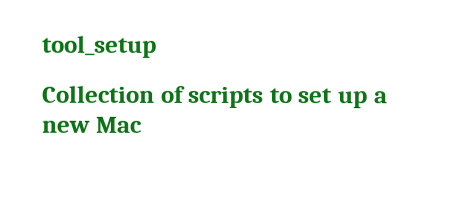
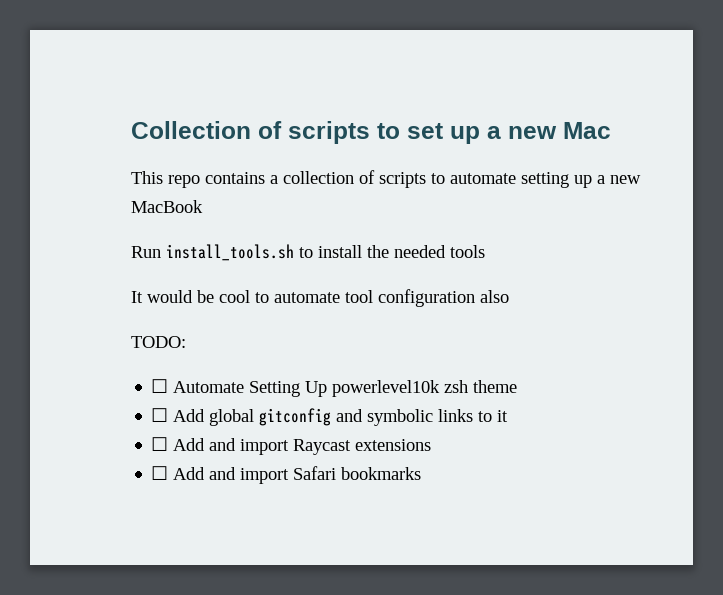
[42,35,157,58] tool_setup // -> (131, 130) none
(142, 124) none -> [131,170,641,188] [131,200,203,213] [131,244,485,261] [131,289,509,307] [131,336,186,348] [151,379,518,397] [151,408,509,426] [151,437,432,455] [151,466,422,484] // This repo contains a collection of scripts to automate setting up a new MacBook // Run install_tools.sh to install the needed tools // It would be cool to automate tool configuration also // TODO: // ☐ Automate Setting Up powerlevel10k zsh theme // ☐ Add global gitconfig and symbolic links to it // ☐ Add and import Raycast extensions // ☐ Add and import Safari bookmarks

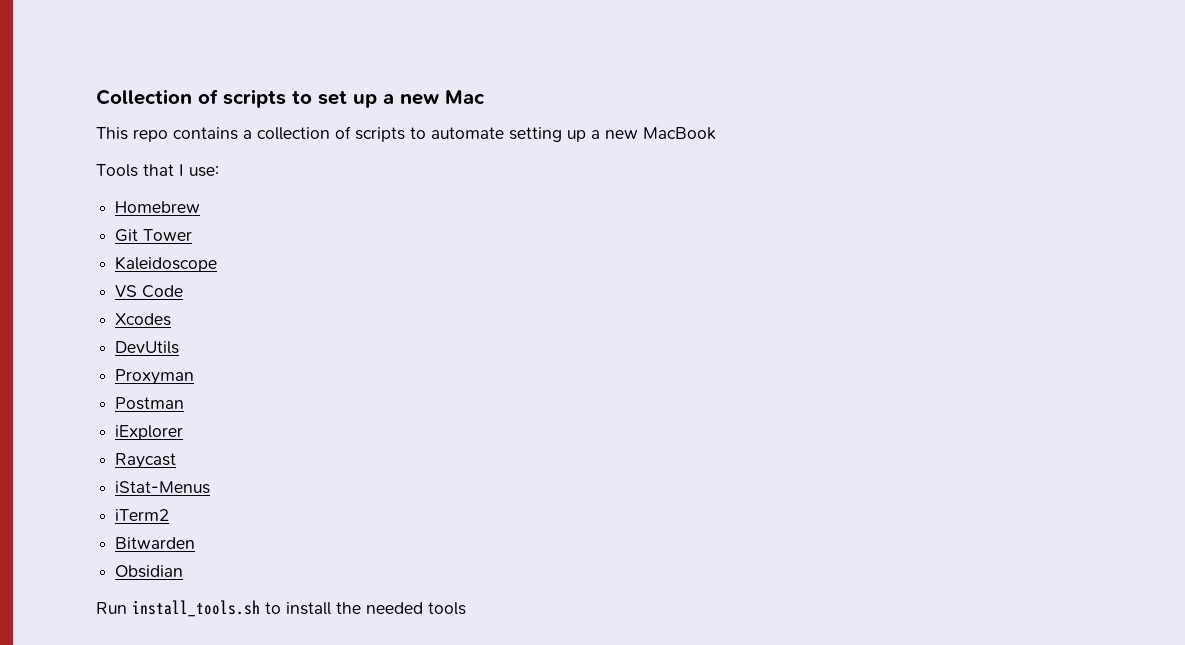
(203, 206) none -> [96,164,219,177] [115,201,201,213] [115,229,193,242] [115,256,218,272] [115,285,184,298] [115,313,172,326] [115,341,180,354] [115,369,195,385] [115,397,185,410] [115,425,184,440] [115,453,177,469] [115,481,211,494] [115,509,170,521] [115,537,196,549] [115,565,184,578] // Tools that I use: // Homebrew // Git Tower // Kaleidoscope // VS Code // Xcodes // DevUtils // Proxyman // Postman // iExplorer // Raycast // iStat-Menus // iTerm2 // Bitwarden // Obsidian
[131,289,509,307] [131,336,186,348] [151,379,518,397] [151,408,509,426] [151,437,432,455] [151,466,422,484] // It would be cool to automate tool configuration also // TODO: // ☐ Automate Setting Up powerlevel10k zsh theme // ☐ Add global gitconfig and symbolic links to it // ☐ Add and import Raycast extensions // ☐ Add and import Safari bookmarks -> (466, 608) none

